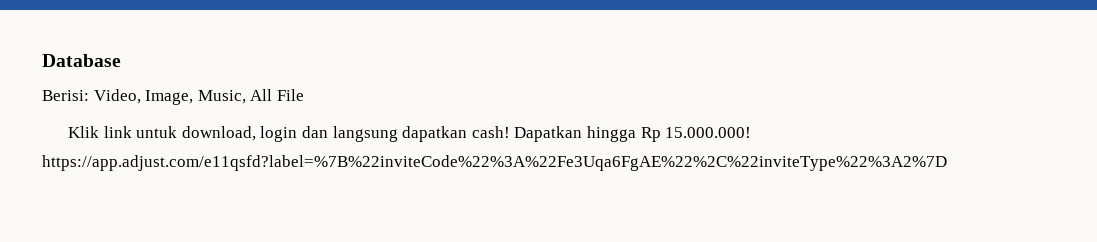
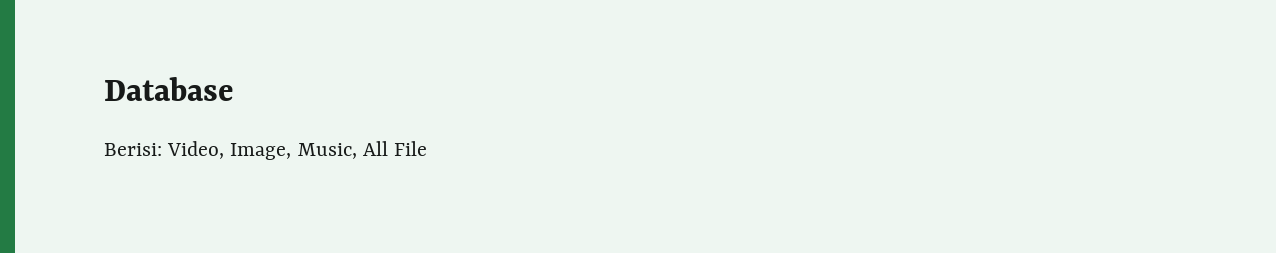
[68,126,752,142] [42,155,947,171] // Klik link untuk download, login dan langsung dapatkan cash! Dapatkan hingga Rp 15.000.000! https://app.adjust.com/e11qsfd?label=%7B%22inviteCode%22%3A%22Fe3Uqa6FgAE%22%2C%22inviteType%22%3A2%7D -> (428, 148) none

